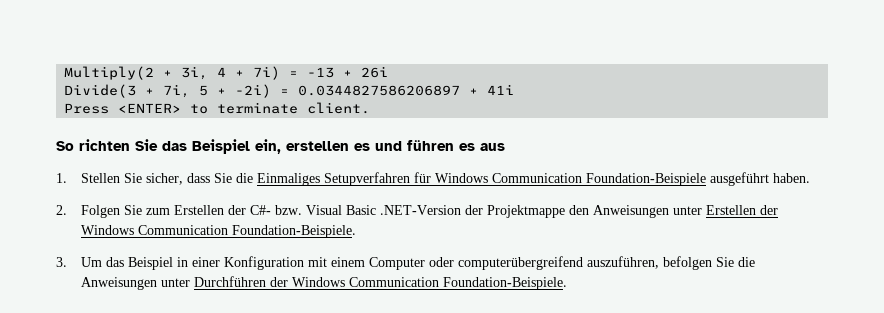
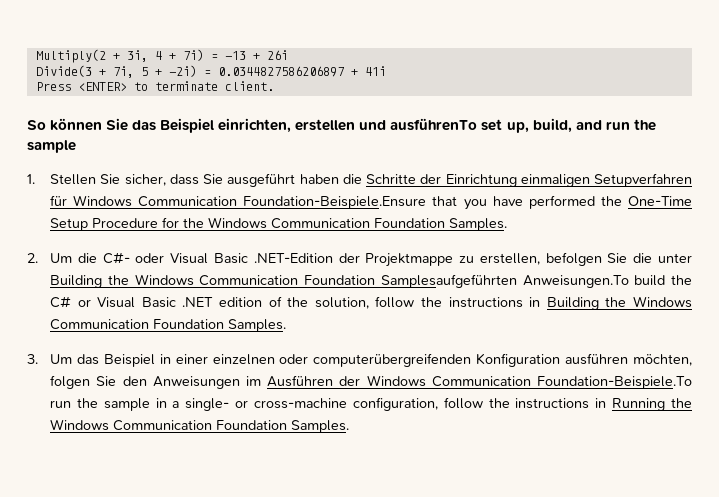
[79,139,130,151] richten -> [50,118,103,131] können
[255,139,505,154] ein, erstellen es und führen es aus -> [218,118,656,133] [27,140,76,153] einrichten, erstellen und ausführenTo set up, build, and run the sample
[235,172,810,186] [56,205,461,218] die Einmaliges Setupverfahren für Windows Communication Foundation-Beispiele ausgeführt haben. // 2. Folgen Sie zum Erstellen der C#- bzw. Visual Basic .NET-Version -> [227,173,692,187] [50,195,693,210] [50,217,508,231] [27,252,333,264] ausgeführt haben die Schritte der Einrichtung einmaligen Setupverfahren für Windows Communication Foundation-Beispiele.Ensure that you have performed the One-Time Setup Procedure for the Windows Communication Foundation Samples. // 2. Um die C#- oder Visual Basic .NET-Edition
[568,205,778,218] [80,225,356,238] den Anweisungen unter Erstellen der Windows Communication Foundation-Beispiele. -> [459,252,692,266] [50,274,693,288] [50,296,692,310] [50,319,287,332] zu erstellen, befolgen Sie die unter Building the Windows Communication Foundation Samplesaufgeführten Anweisungen.To build the C# or Visual Basic .NET edition of the solution, follow the instructions in Building the Windows Communication Foundation Samples.
[223,256,755,270] [80,276,567,290] Konfiguration mit einem Computer oder computerübergreifend auszuführen, befolgen Sie die Anweisungen unter Durchführen der Windows Communication Foundation-Beispiele. -> [212,353,692,367] [50,375,692,389] [50,397,692,411] [50,419,350,433] einzelnen oder computerübergreifenden Konfiguration ausführen möchten, folgen Sie den Anweisungen im Ausführen der Windows Communication Foundation-Beispiele.To run the sample in a single- or cross-machine configuration, follow the instructions in Running the Windows Communication Foundation Samples.

